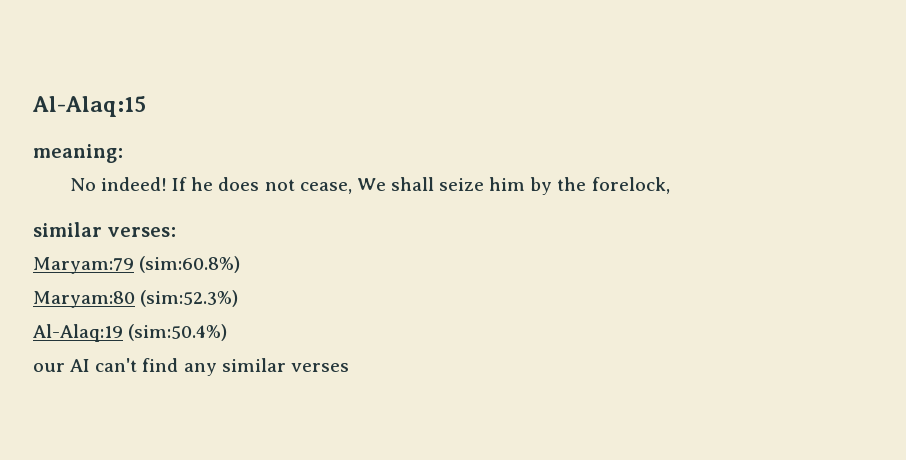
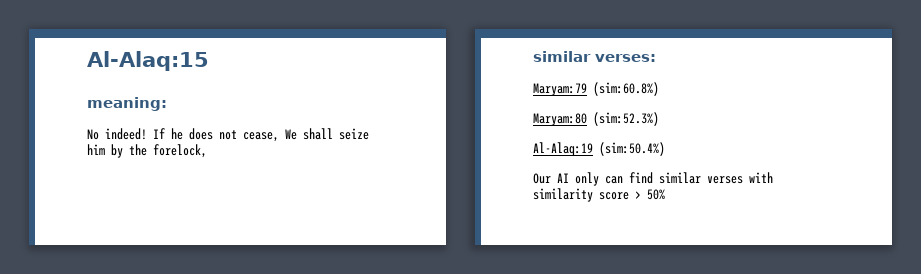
[33,358,349,376] our AI can't find any similar verses -> [533,172,773,186] [533,188,665,202] Our AI only can find similar verses with similarity score > 50%

